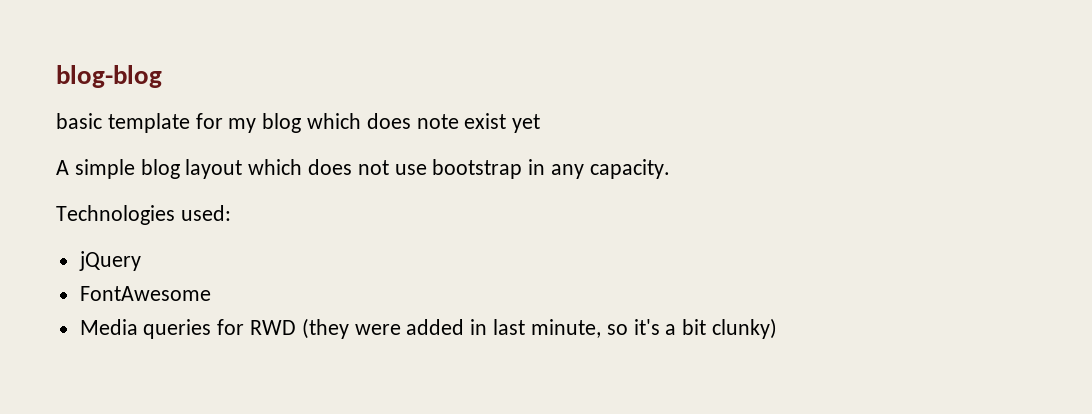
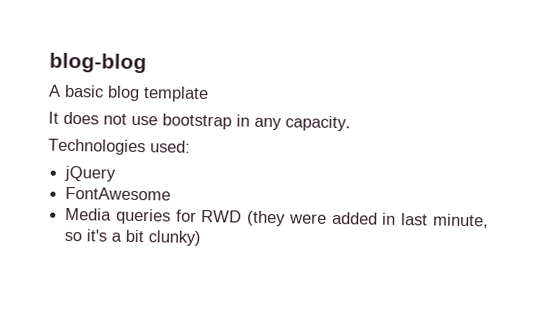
[56,113,541,133] [56,159,303,179] basic template for my blog which does note exist yet // A simple blog layout which -> [48,84,209,103] [48,111,59,124] A basic blog template // It

